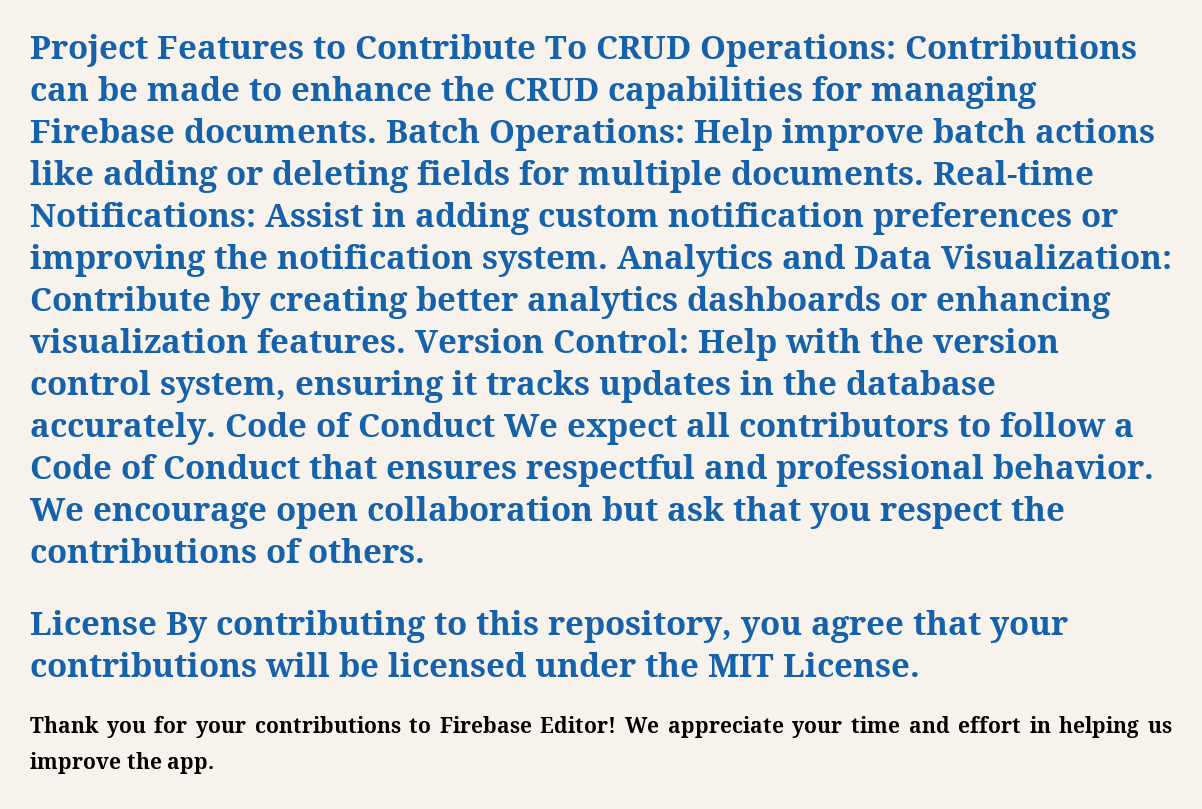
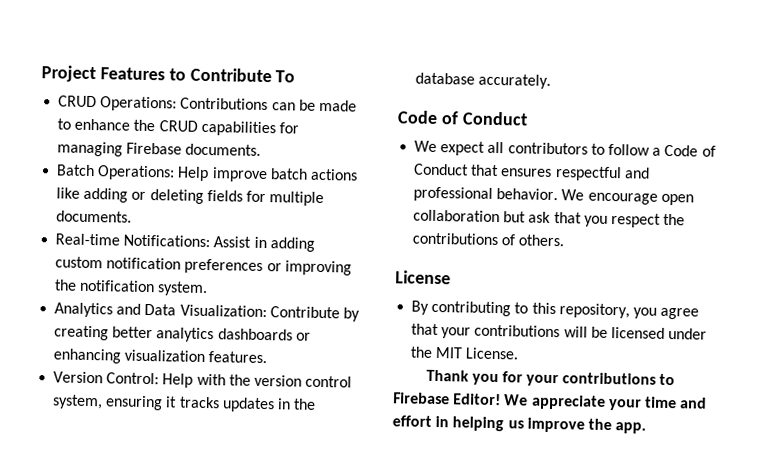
(587, 47) none -> (296, 76) //
(377, 130) none -> (262, 149) //
(924, 172) none -> (133, 216) //
(608, 262) none -> (209, 289) //
(406, 340) none -> (268, 357) //
[225,412,495,437] Code of Conduct -> [397,110,528,126] // Code of Conduct //
(157, 622) none -> (451, 277) //

